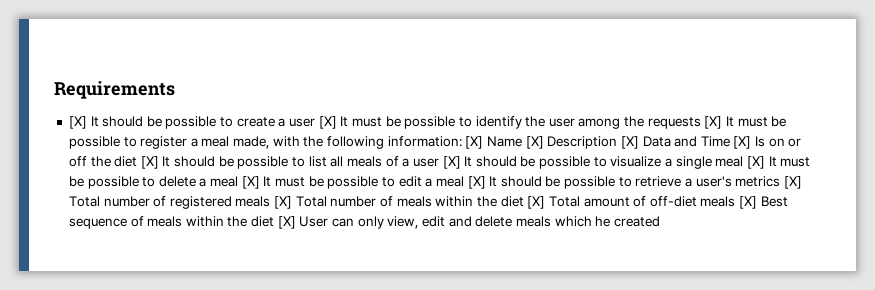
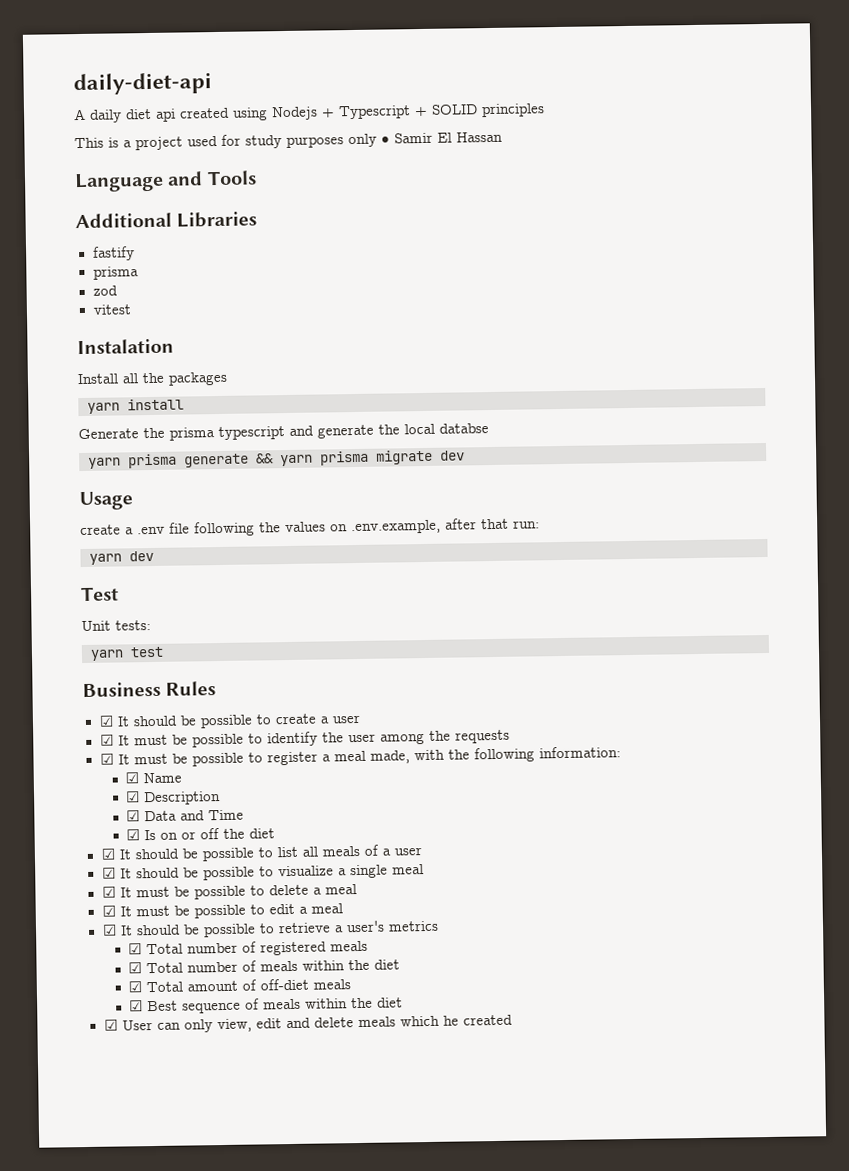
[54,81,175,99] [68,116,87,129] Requirements // [X] -> [73,72,212,96] [73,103,545,123] [74,131,503,151] [74,170,257,193] [75,211,258,229] [91,246,135,261] [92,266,139,280] [92,285,118,296] [92,304,131,315] [77,338,174,355] [77,371,228,386] [87,398,184,414] [78,423,489,441] [88,449,465,469] [79,491,133,511] [80,518,540,537] [89,550,154,565] [80,586,119,602] [81,620,151,632] [90,646,164,661] [82,681,217,698] [98,715,114,727] daily-diet-api // A daily diet api created using Nodejs + Typescript + SOLID principles // This is a project used for study purposes only • Samir El Hassan // Language and Tools // Additional Libraries // fastify // prisma // zod // vitest // Instalation // Install all the packages // yarn install // Generate the prisma typescript and generate the local databse // yarn prisma generate && yarn prisma migrate dev // Usage // create a .env file following the values on .env.example, after that run: // yarn dev // Test // Unit tests: // yarn test // Business Rules // ☑
[318,116,337,129] [X] -> [99,734,114,746] // ☑
[704,116,723,129] [X] -> [99,753,114,765] // ☑
[465,136,484,149] [X] -> [125,772,140,784] // ☑
[525,136,544,149] [X] -> [125,791,141,803] // ☑
[620,136,639,149] [X] -> [126,810,141,822] // ☑
[733,136,752,149] [X] -> [126,829,141,841] // ☑
[140,156,159,169] [X] -> [100,848,115,860] // ☑
[442,156,461,169] [X] -> [101,867,116,879] // ☑
[746,156,765,169] [X] -> [101,886,116,898] // ☑
[241,176,260,189] [X] -> [101,905,116,917] // ☑
[467,176,486,189] [X] -> [101,924,117,936] // ☑
[783,176,802,189] [X] -> [128,943,143,955] // ☑
[274,196,293,209] [X] -> [128,962,143,974] // ☑
[527,196,546,209] [X] -> [128,981,143,993] // ☑
[739,196,758,209] [X] -> [129,1000,144,1012] // ☑
[277,216,296,229] [X] -> [103,1019,118,1031] // ☑

